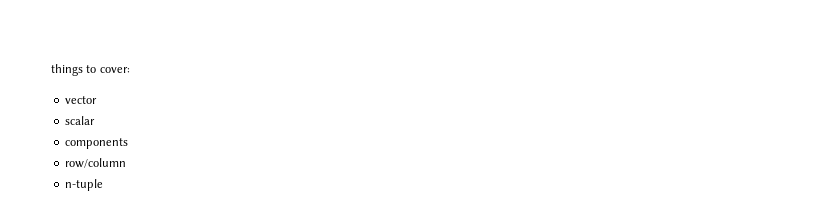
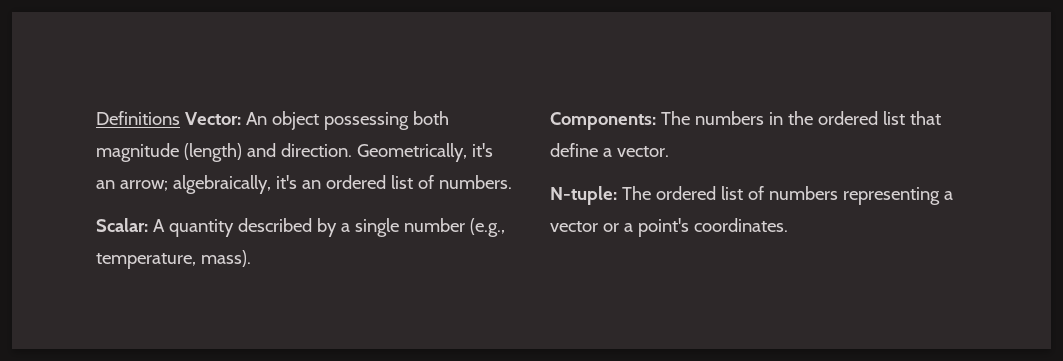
[51,64,130,76] [64,96,97,104] [64,116,95,125] [64,138,128,149] [64,158,126,168] [64,179,103,191] things to cover: // vector // scalar // components // row/column // n-tuple -> [96,111,449,130] [96,143,493,162] [96,175,512,194] [96,218,505,237] [96,250,251,269] [550,111,941,130] [550,143,669,157] [550,186,953,205] [550,218,788,237] Definitions Vector: An object possessing both magnitude (length) and direction. Geometrically, it's an arrow; algebraically, it's an ordered list of numbers. // Scalar: A quantity described by a single number (e.g., temperature, mass). // Components: The numbers in the ordered list that define a vector. // N-tuple: The ordered list of numbers representing a vector or a point's coordinates.

